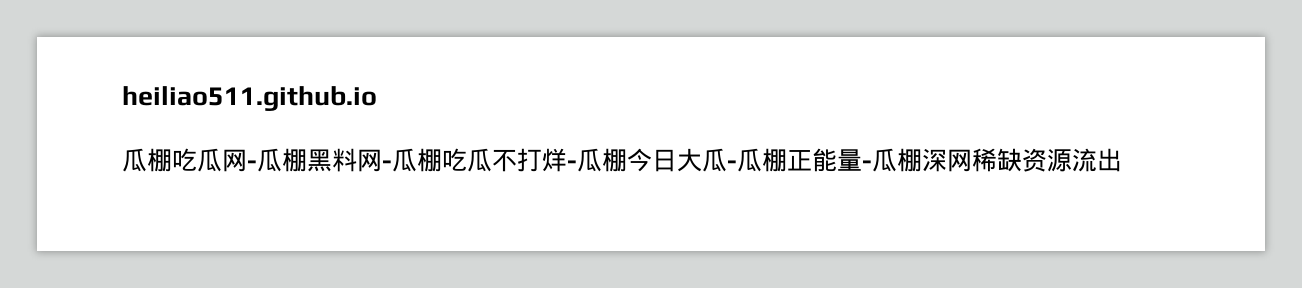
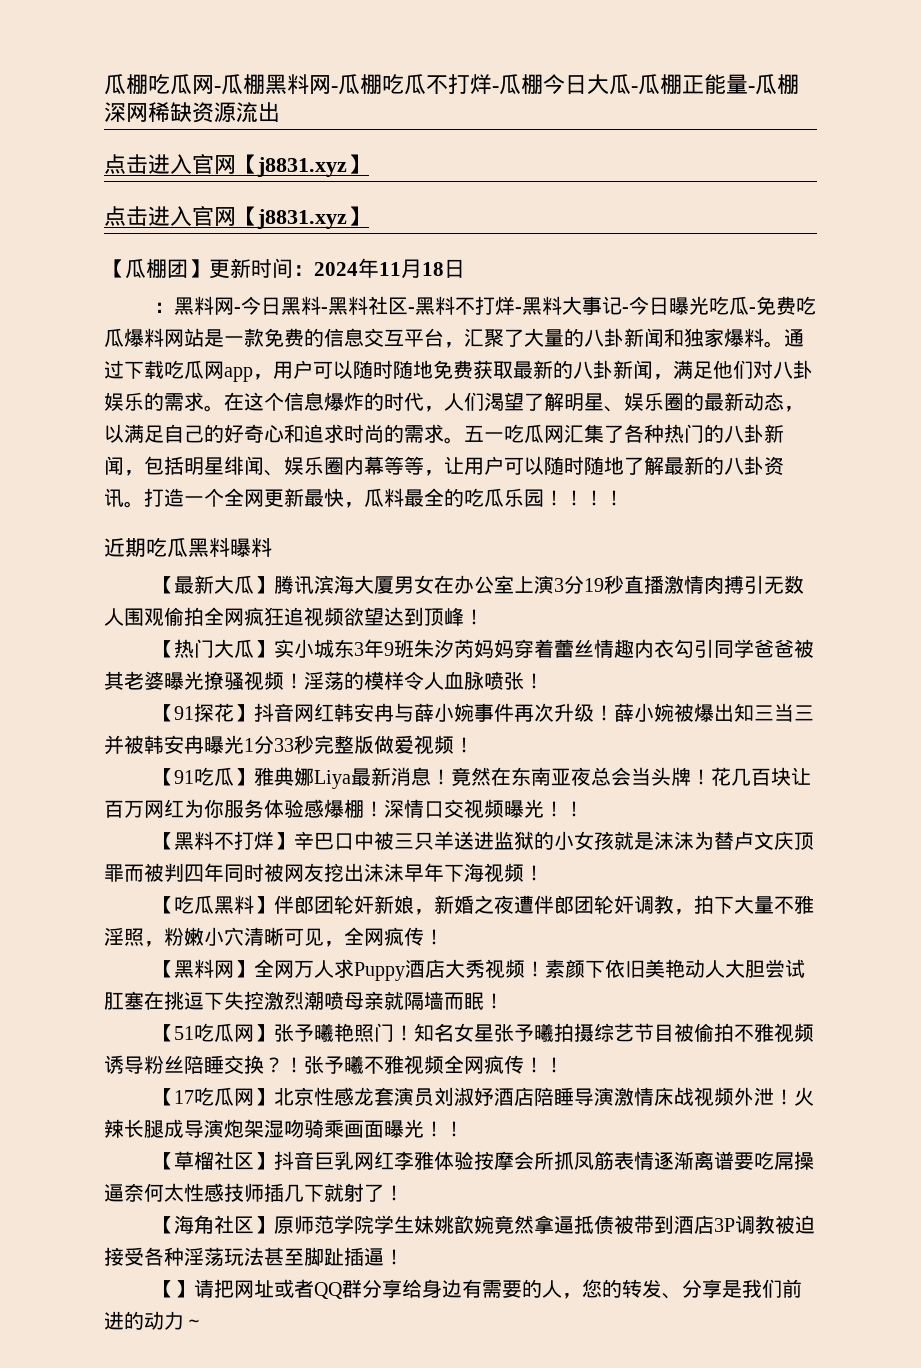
[122,86,377,111] heiliao511.github.io // -> (104, 84) none
(1122, 160) none -> [104,154,369,177] [104,206,369,229] [104,258,465,279] [153,296,816,315] [104,328,804,348] [104,360,813,382] [104,392,804,412] [104,424,784,444] [104,456,784,476] [104,488,624,508] [104,537,272,558] [153,575,804,594] [104,607,484,627] [153,639,814,658] [104,671,544,691] [153,703,814,722] [104,735,474,755] [153,767,811,789] [104,799,584,819] [153,831,814,851] [104,863,544,883] [153,895,814,915] [104,927,444,947] [153,959,805,981] [104,991,504,1010] [153,1023,814,1043] [104,1055,564,1075] [153,1087,814,1107] [104,1119,464,1138] [153,1151,814,1170] [104,1183,404,1202] [153,1215,815,1235] [104,1247,404,1267] [153,1279,802,1299] [104,1311,204,1330] // 点击进入官网【j8831.xyz】 // 点击进入官网【j8831.xyz】 // 【瓜棚团】更新时间：2024年11月18日 // ：黑料网-今日黑料-黑料社区-黑料不打烊-黑料大事记-今日曝光吃瓜-免费吃瓜爆料网站是一款免费的信息交互平台，汇聚了大量的八卦新闻和独家爆料。通过下载吃瓜网app，用户可以随时随地免费获取最新的八卦新闻，满足他们对八卦娱乐的需求。在这个信息爆炸的时代，人们渴望了解明星、娱乐圈的最新动态，以满足自己的好奇心和追求时尚的需求。五一吃瓜网汇集了各种热门的八卦新闻，包括明星绯闻、娱乐圈内幕等等，让用户可以随时随地了解最新的八卦资讯。打造一个全网更新最快，瓜料最全的吃瓜乐园！！！！ // 近期吃瓜黑料曝料 // 【最新大瓜】腾讯滨海大厦男女在办公室上演3分19秒直播激情肉搏引无数人围观偷拍全网疯狂追视频欲望达到顶峰！ // 【热门大瓜】实小城东3年9班朱汐芮妈妈穿着蕾丝情趣内衣勾引同学爸爸被其老婆曝光撩骚视频！淫荡的模样令人血脉喷张！ // 【91探花】抖音网红韩安冉与薛小婉事件再次升级！薛小婉被爆出知三当三并被韩安冉曝光1分33秒完整版做爱视频！ // 【91吃瓜】雅典娜Liya最新消息！竟然在东南亚夜总会当头牌！花几百块让百万网红为你服务体验感爆棚！深情口交视频曝光！！ // 【黑料不打烊】辛巴口中被三只羊送进监狱的小女孩就是沫沫为替卢文庆顶罪而被判四年同时被网友挖出沫沫早年下海视频！ // 【吃瓜黑料】伴郎团轮奸新娘，新婚之夜遭伴郎团轮奸调教，拍下大量不雅淫照，粉嫩小穴清晰可见，全网疯传！ // 【黑料网】全网万人求Puppy酒店大秀视频！素颜下依旧美艳动人大胆尝试肛塞在挑逗下失控激烈潮喷母亲就隔墙而眠！ // 【51吃瓜网】张予曦艳照门！知名女星张予曦拍摄综艺节目被偷拍不雅视频诱导粉丝陪睡交换？！张予曦不雅视频全网疯传！！ // 【17吃瓜网】北京性感龙套演员刘淑妤酒店陪睡导演激情床战视频外泄！火辣长腿成导演炮架湿吻骑乘画面曝光！！ // 【草榴社区】抖音巨乳网红李雅体验按摩会所抓凤筋表情逐渐离谱要吃屌操逼奈何太性感技师插几下就射了！ // 【海角社区】原师范学院学生妹姚歆婉竟然拿逼抵债被带到酒店3P调教被迫接受各种淫荡玩法甚至脚趾插逼！ // 【】请把网址或者QQ群分享给身边有需要的人，您的转发、分享是我们前进的动力～

